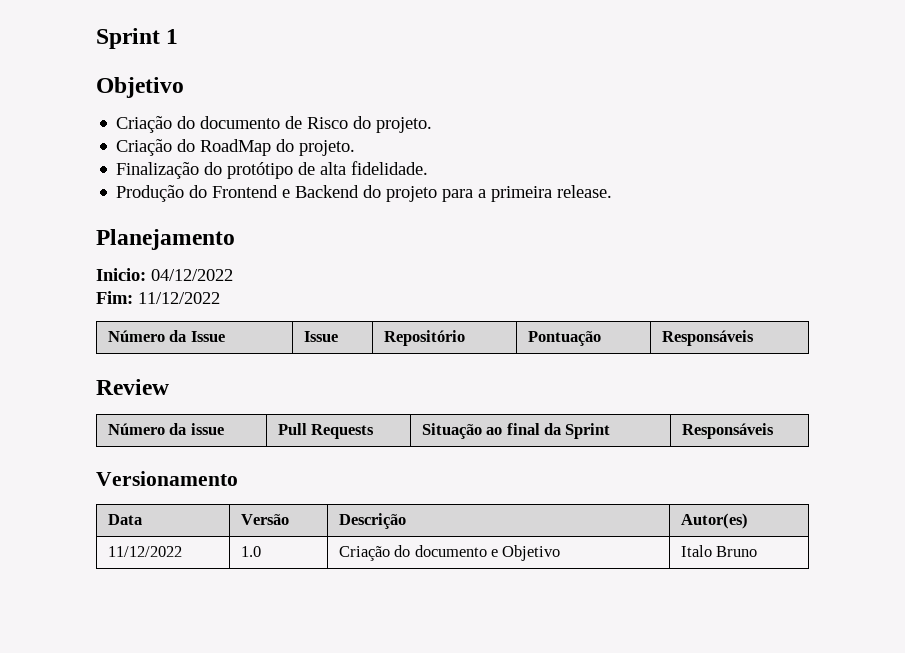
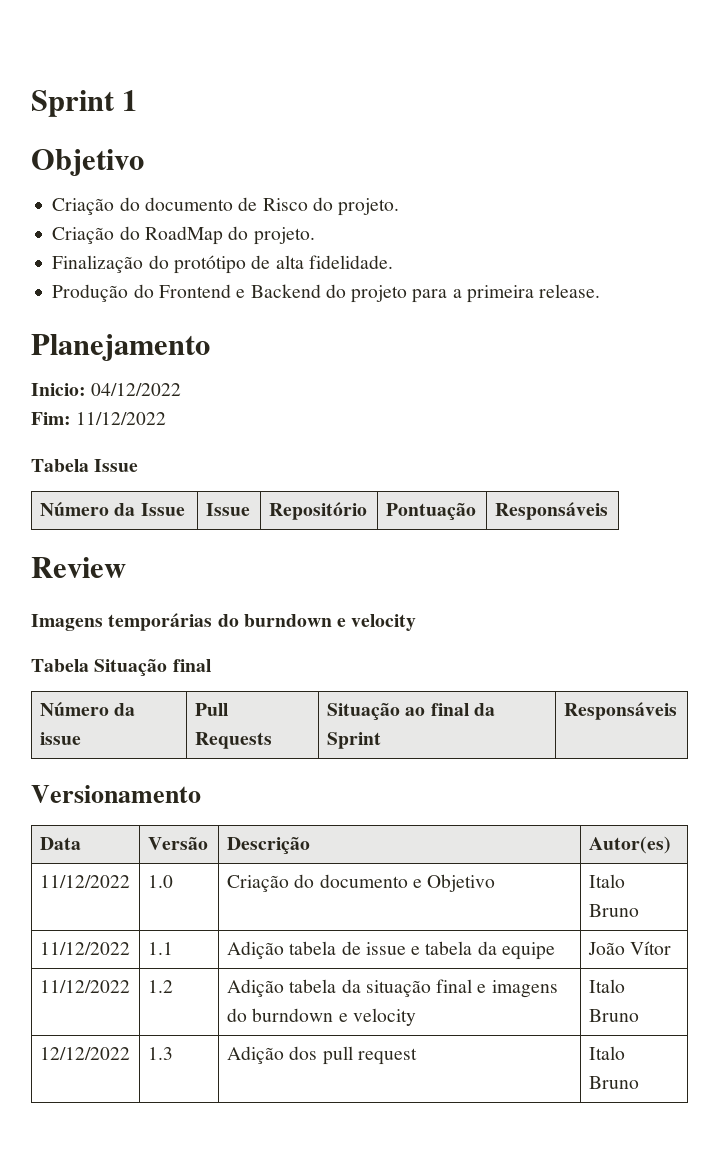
(220, 298) none -> [31,459,139,472] // Tabela Issue
(169, 387) none -> [31,613,417,631] [31,659,211,676] // Imagens temporárias do burndown e velocity // Tabela Situação final
(758, 551) none -> [39,942,130,955] [147,942,173,955] [226,941,555,960] [587,941,672,955] [39,980,130,993] [147,980,173,993] [226,979,558,998] [226,1008,416,1026] [588,979,625,993] [588,1009,639,1022] [39,1047,130,1060] [147,1047,173,1060] [226,1046,417,1065] [588,1046,625,1060] [588,1076,639,1089] // 11/12/2022 | 1.1 | Adição tabela de issue e tabela da equipe | João Vítor // 11/12/2022 | 1.2 | Adição tabela da situação final e imagens do burndown e velocity | Italo Bruno // 12/12/2022 | 1.3 | Adição dos pull request | Italo Bruno

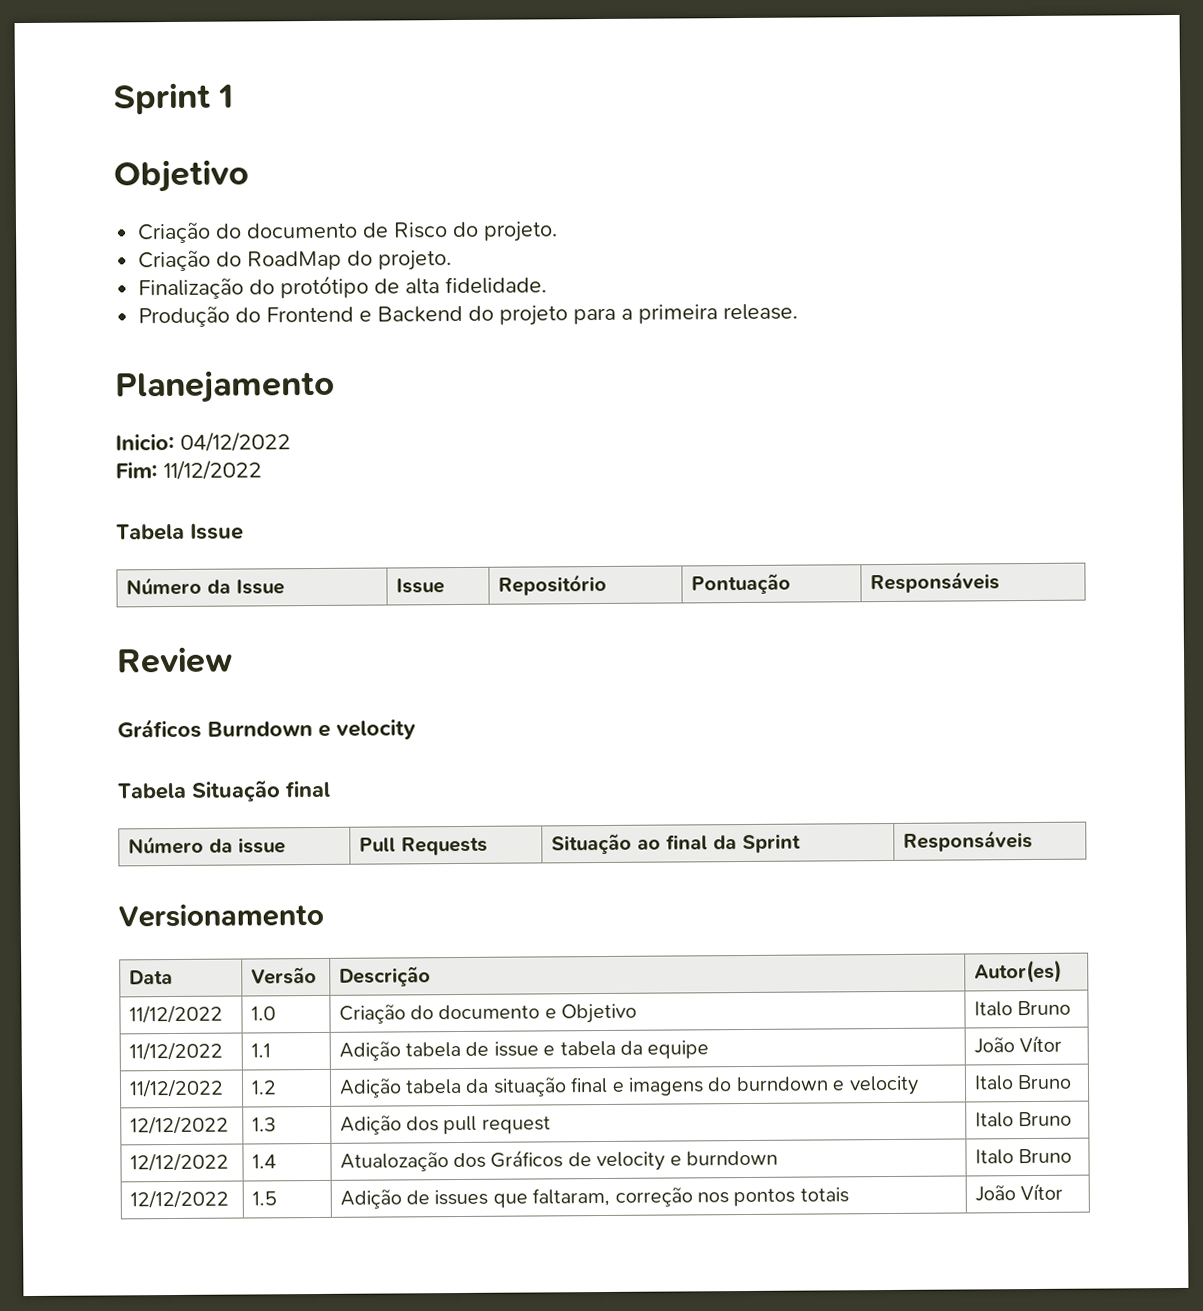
[31,613,332,631] Imagens temporárias do burndown -> [117,718,313,739] Gráficos Burndown
(639, 1082) none -> [129,1152,229,1172] [251,1154,277,1169] [339,1150,778,1172] [974,1148,1072,1165] [129,1189,229,1209] [251,1191,277,1206] [339,1187,849,1209] [974,1183,1063,1202] // 12/12/2022 | 1.4 | Atualozação dos Gráficos de velocity e burndown | Italo Bruno // 12/12/2022 | 1.5 | Adição de issues que faltaram, correção nos pontos totais | João Vítor

